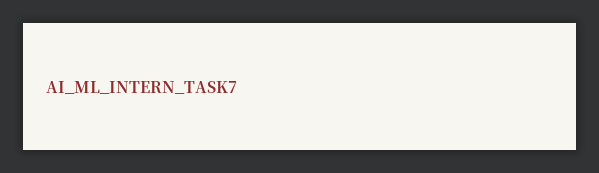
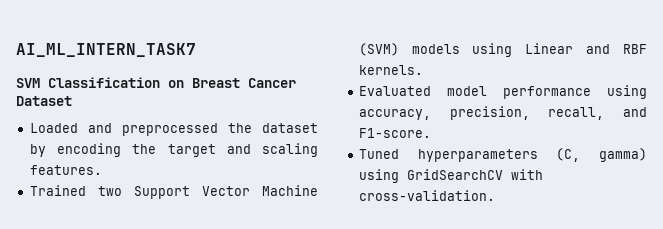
(237, 87) none -> [16,77,296,88] [16,96,72,106] [29,123,318,136] [29,143,318,157] [29,165,102,175] [29,185,318,199] [358,43,647,57] [358,65,423,75] [358,85,647,99] [358,106,647,120] [358,128,431,138] [358,148,647,162] [358,169,543,183] [358,190,495,201] // SVM Classification on Breast Cancer Dataset // Loaded and preprocessed the dataset by encoding the target and scaling features. // Trained two Support Vector Machine (SVM) models using Linear and RBF kernels. // Evaluated model performance using accuracy, precision, recall, and F1-score. // Tuned hyperparameters (C, gamma) using GridSearchCV with cross-validation.

